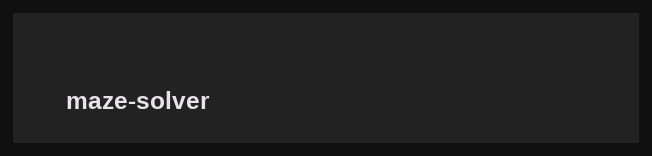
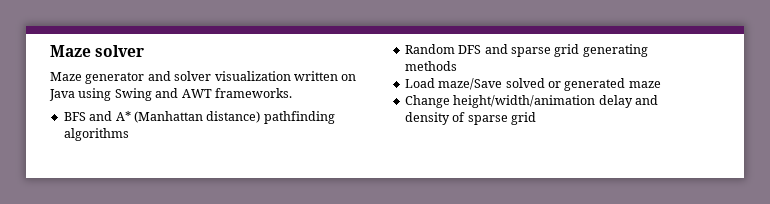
[66,91,210,109] maze-solver -> [50,45,145,57] [50,71,357,84] [49,88,292,101] [63,111,335,124] [63,128,129,141] [404,44,648,57] [404,61,457,71] [404,78,661,91] [404,95,658,108] [404,112,536,125] Maze solver // Maze generator and solver visualization written on Java using Swing and AWT frameworks. // BFS and A* (Manhattan distance) pathfinding algorithms // Random DFS and sparse grid generating methods // Load maze/Save solved or generated maze // Change height/width/animation delay and density of sparse grid

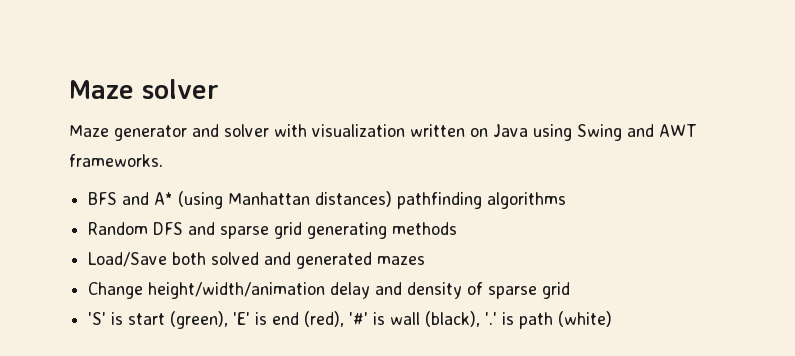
(212, 76) none -> [274,124,307,137] with
[133,111,261,123] (Manhattan distance) -> [178,191,393,209] (using Manhattan distances)
[404,78,661,91] Load maze/Save solved or generated maze -> [88,252,426,269] Load/Save both solved and generated mazes
(536, 118) none -> [88,311,613,329] // 'S' is start (green), 'E' is end (red), '#' is wall (black), '.' is path (white)

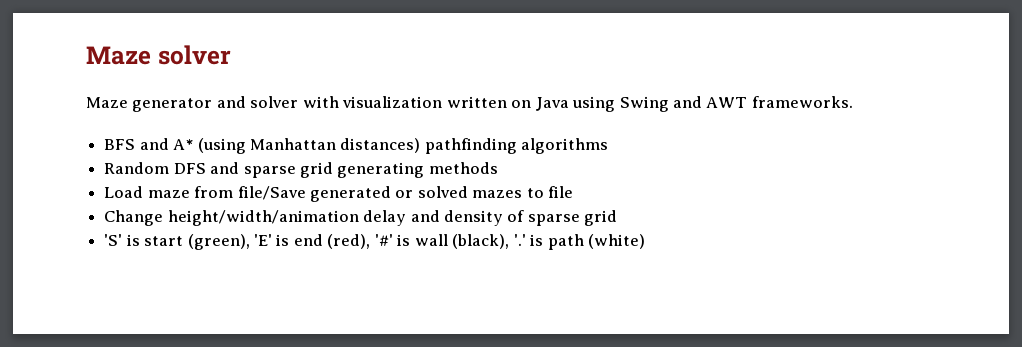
[88,252,373,269] Load/Save both solved and generated -> [104,186,468,202] Load maze from file/Save generated or solved
(426, 260) none -> [526,186,574,198] to file

